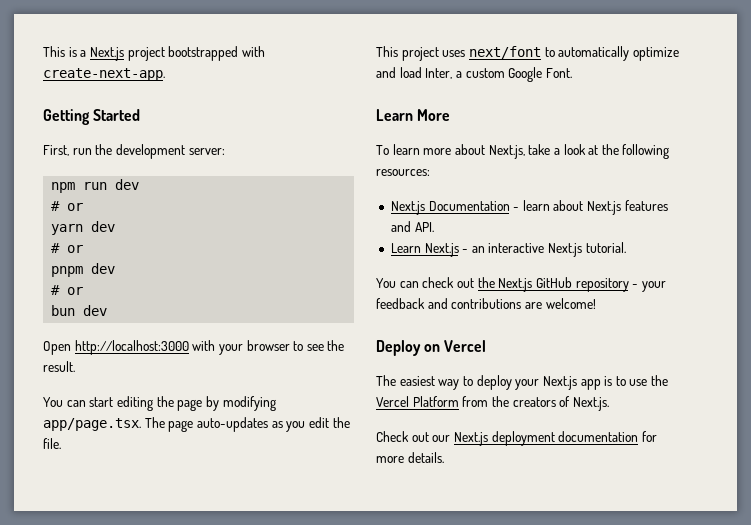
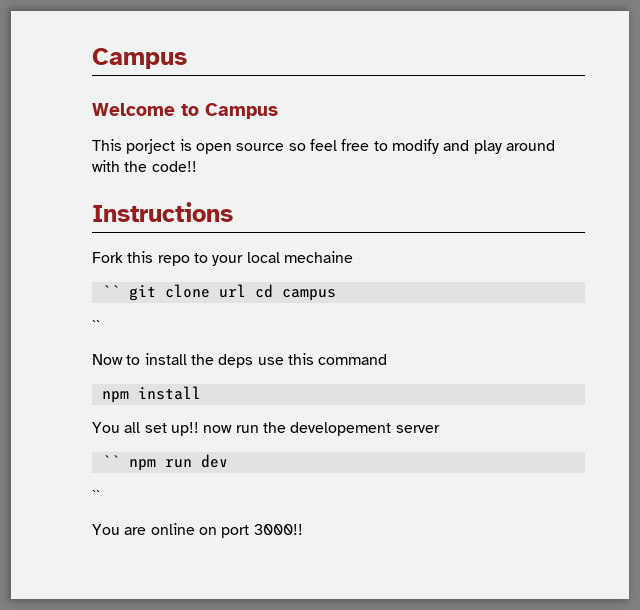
[43,46,265,61] [43,68,165,81] [43,109,141,125] [43,144,225,159] [51,179,140,193] [51,201,84,211] [51,221,116,235] [51,243,84,253] [51,263,116,277] [51,285,84,295] [51,305,108,316] [43,340,345,355] [43,361,75,372] [43,396,276,411] [43,417,350,432] [43,438,61,449] [376,46,679,61] [376,67,572,82] [376,109,451,121] [376,144,670,159] [376,169,430,176] [390,200,668,215] [390,221,434,232] [390,242,626,257] [376,277,666,292] [376,298,596,309] [376,340,487,356] [376,375,669,390] [376,396,609,411] [376,431,657,446] [376,452,444,463] This is a Next.js project bootstrapped with create-next-app. // Getting Started // First, run the development server: // npm run dev // # or // yarn dev // # or // pnpm dev // # or // bun dev // Open http://localhost:3000 with your browser to see the result. // You can start editing the page by modifying app/page.tsx. The page auto-updates as you edit the file. // This project uses next/font to automatically optimize and load Inter, a custom Google Font. // Learn More // To learn more about Next.js, take a look at the following resources: // Next.js Documentation - learn about Next.js features and API. // Learn Next.js - an interactive Next.js tutorial. // You can check out the Next.js GitHub repository - your feedback and contributions are welcome! // Deploy on Vercel // The easiest way to deploy your Next.js app is to use the Vercel Platform from the creators of Next.js. // Check out our Next.js deployment documentation for more details. -> [92,48,187,69] [92,103,278,119] [92,139,555,154] [92,160,197,172] [92,202,233,222] [92,251,353,266] [101,284,336,301] [92,320,100,331] [92,353,388,368] [101,386,201,403] [92,422,440,436] [101,454,228,471] [92,490,100,501] [92,523,303,538] Campus // Welcome to Campus // This porject is open source so feel free to modify and play around with the code!! // Instructions // Fork this repo to your local mechaine // `` git clone url cd campus // `` // Now to install the deps use this command // npm install // You all set up!! now run the developement server // `` npm run dev // `` // You are online on port 3000!!

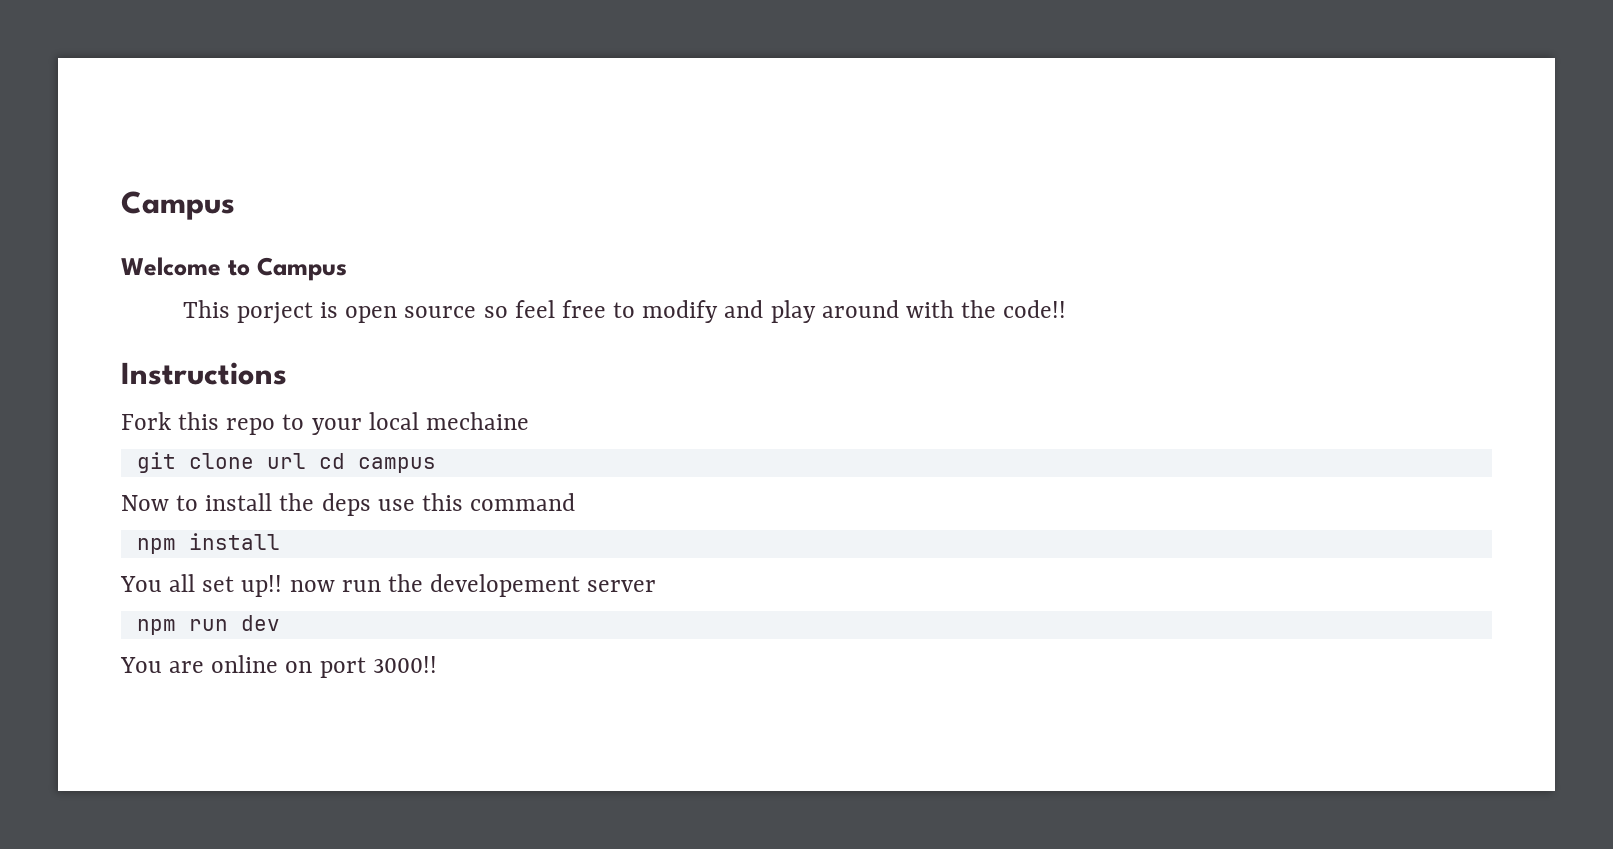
[101,285,120,297] `` -> (529, 421) none
[92,320,100,331] // `` -> (436, 465) none
[101,455,120,467] `` -> (657, 586) none
[92,490,100,501] // `` -> (280, 623) none

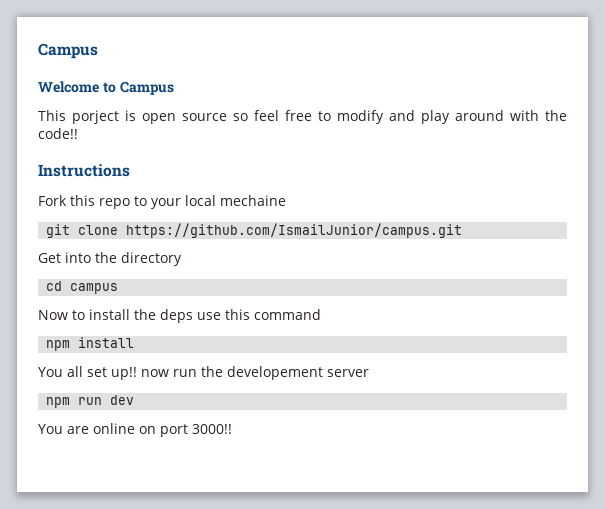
[266,453,306,469] url -> [126,223,463,238] [38,252,182,266] https://github.com/IsmailJunior/campus.git // Get into the directory //

